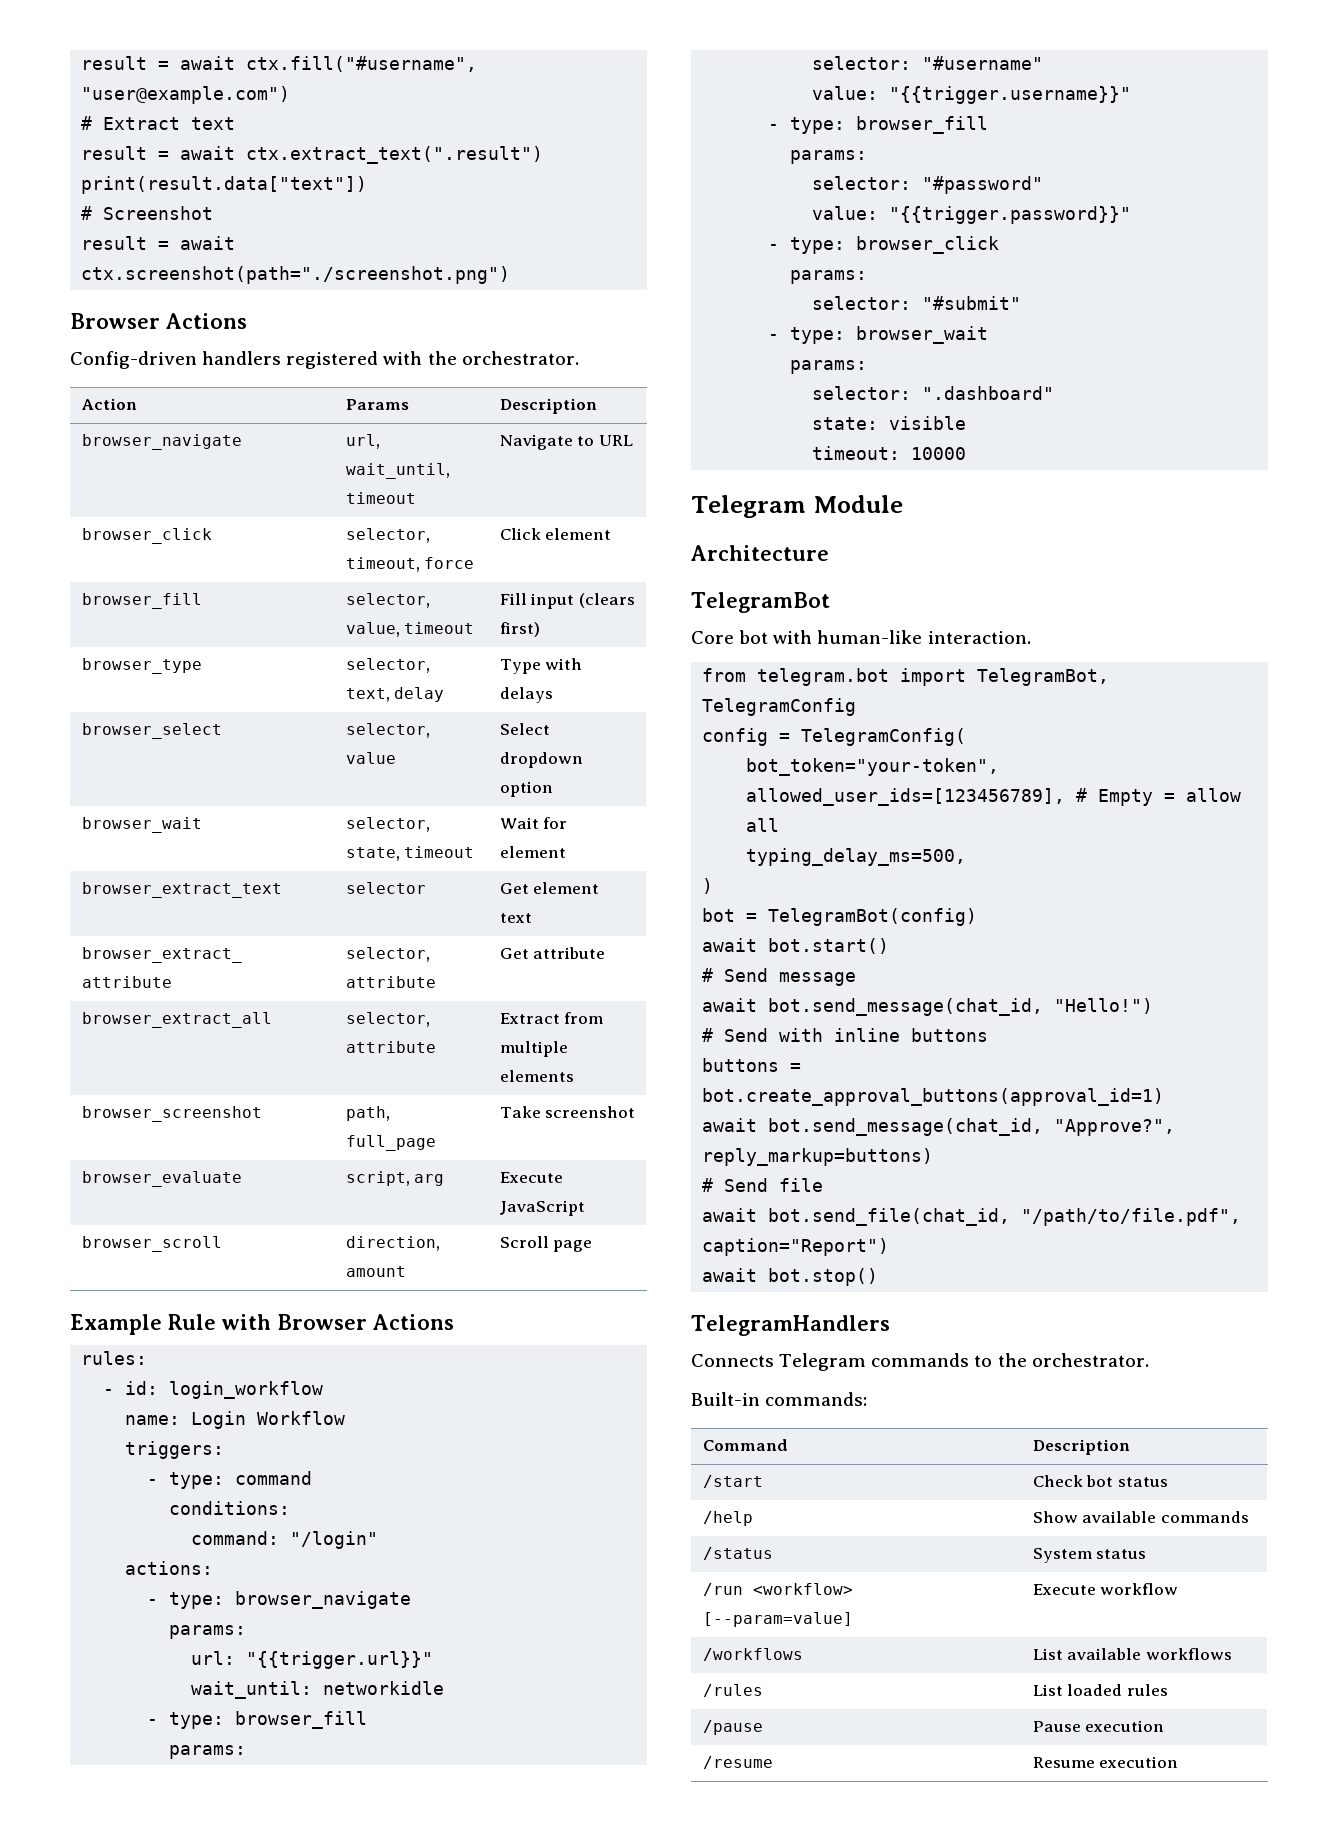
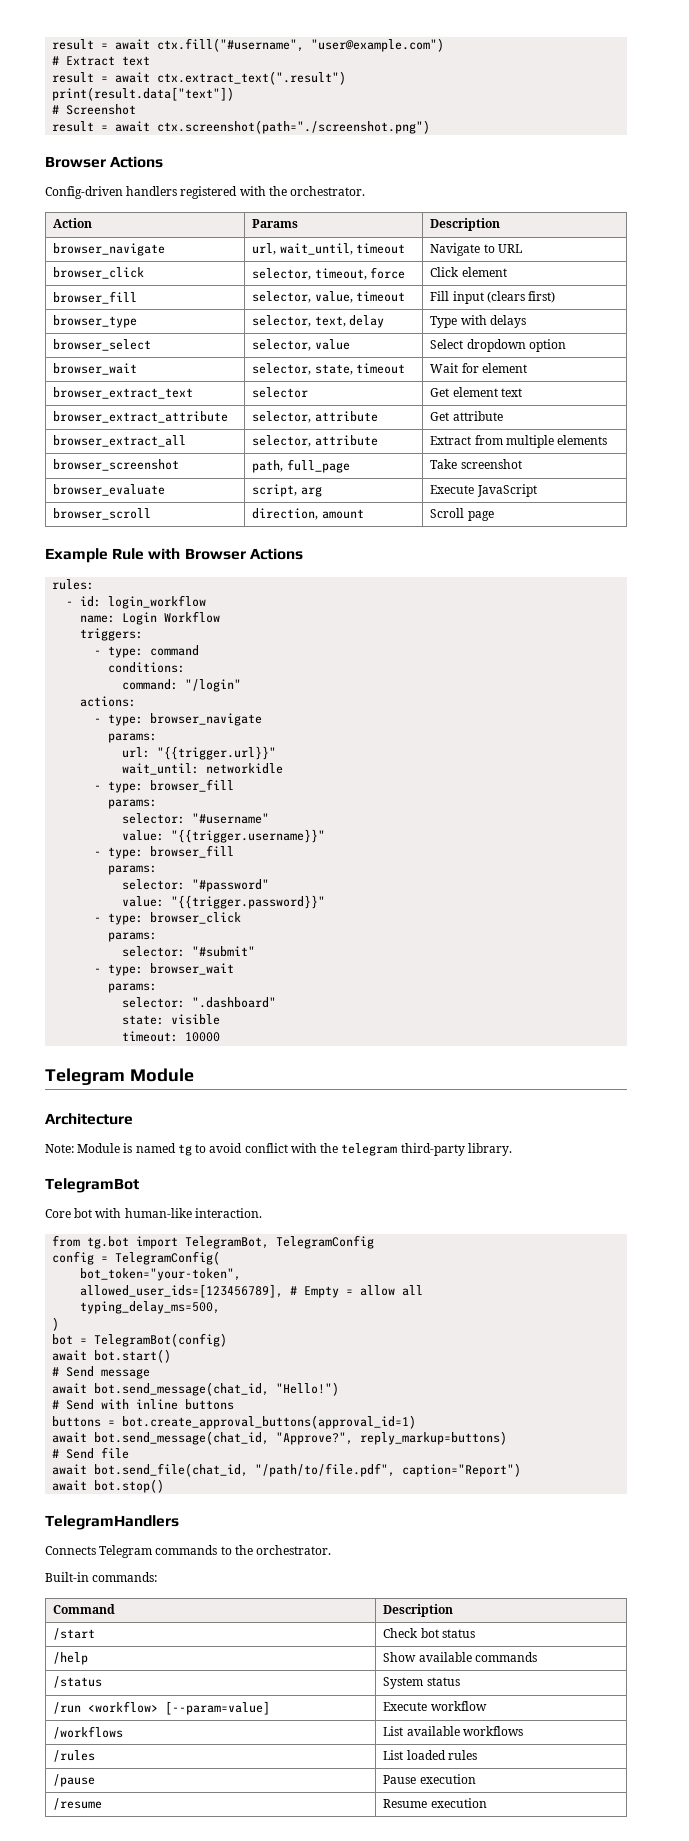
(829, 553) none -> [45,1143,512,1156] // Note: Module is named tg to avoid conflict with the telegram third-party library.
[757,668,890,686] telegram.bot -> [87,1236,130,1249] tg.bot

